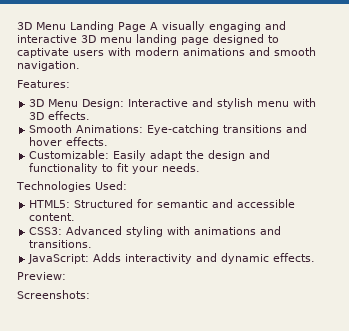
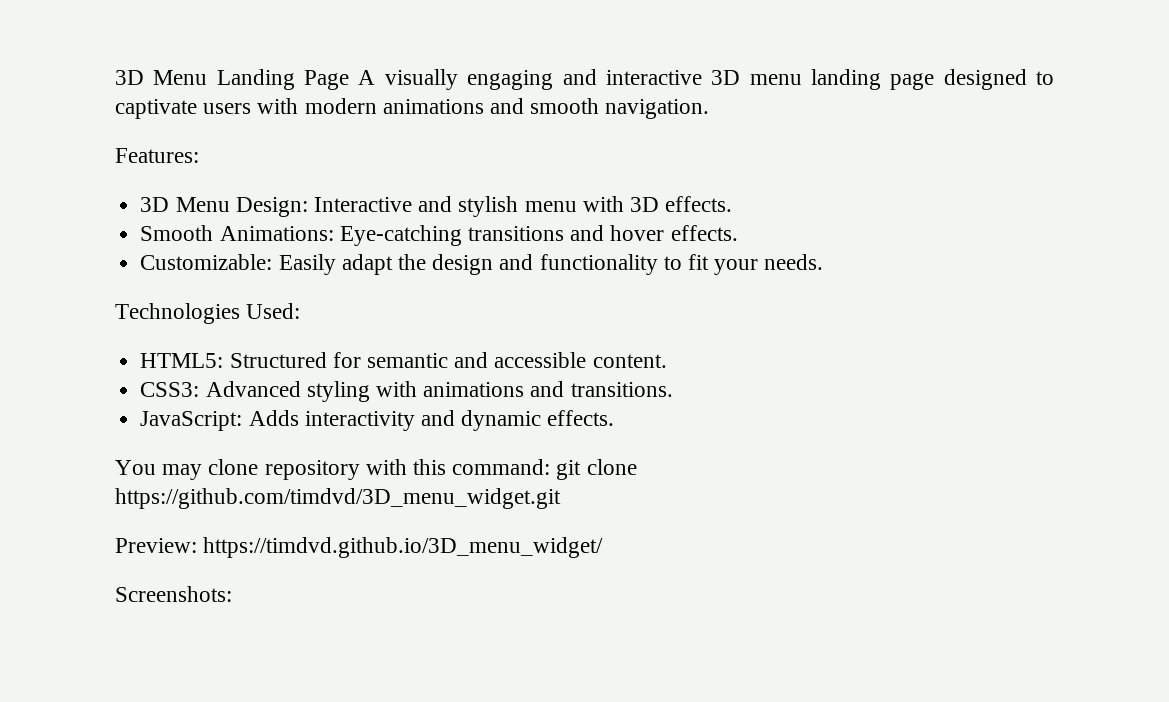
(316, 257) none -> [115,459,637,480] [115,488,561,509] // You may clone repository with this command: git clone https://github.com/timdvd/3D_menu_widget.git
(66, 276) none -> [203,537,604,558] https://timdvd.github.io/3D_menu_widget/

